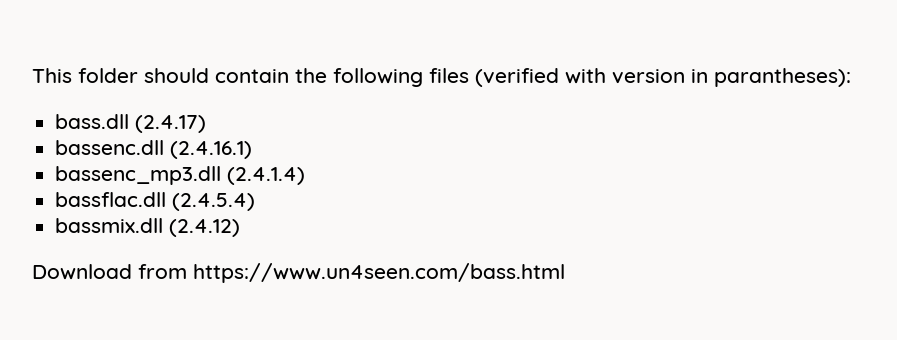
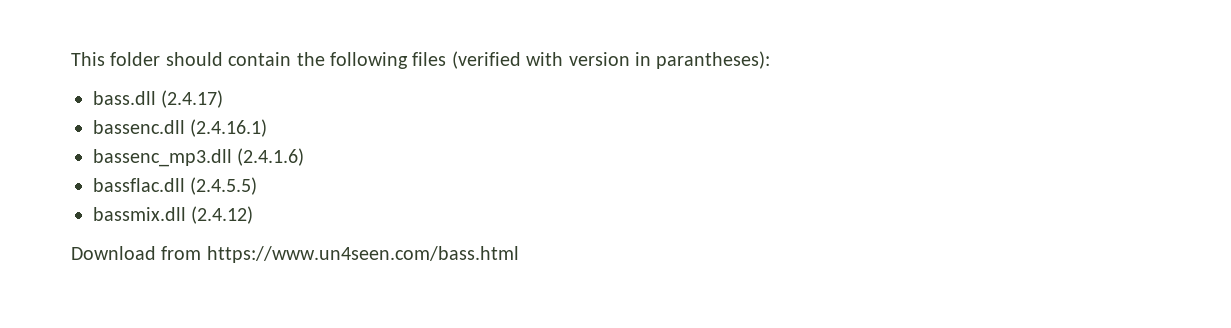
[227,167,306,185] (2.4.1.4) -> [237,148,305,166] (2.4.1.6)
[172,193,256,211] (2.4.5.4) -> [190,177,258,195] (2.4.5.5)

